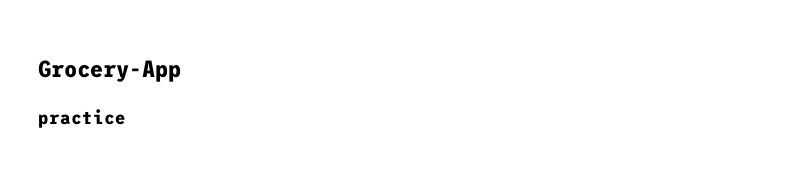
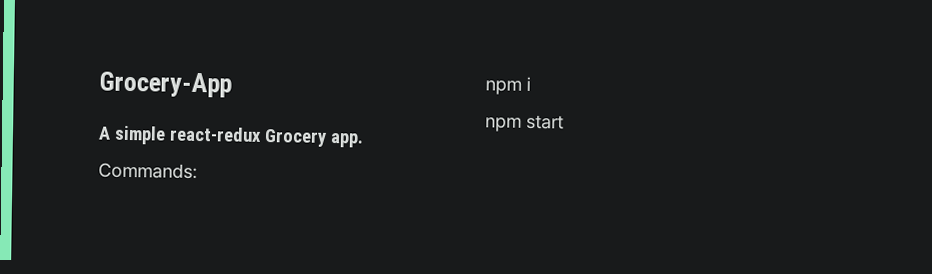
[38,109,126,128] practice -> [98,125,364,148] [98,162,198,180] [485,76,531,95] [485,114,564,132] A simple react-redux Grocery app. // Commands: // npm i // npm start

